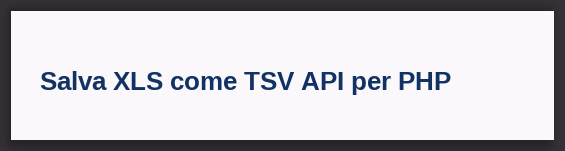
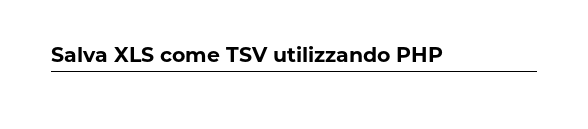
[301,72,392,95] API per -> [273,46,390,62] utilizzando

